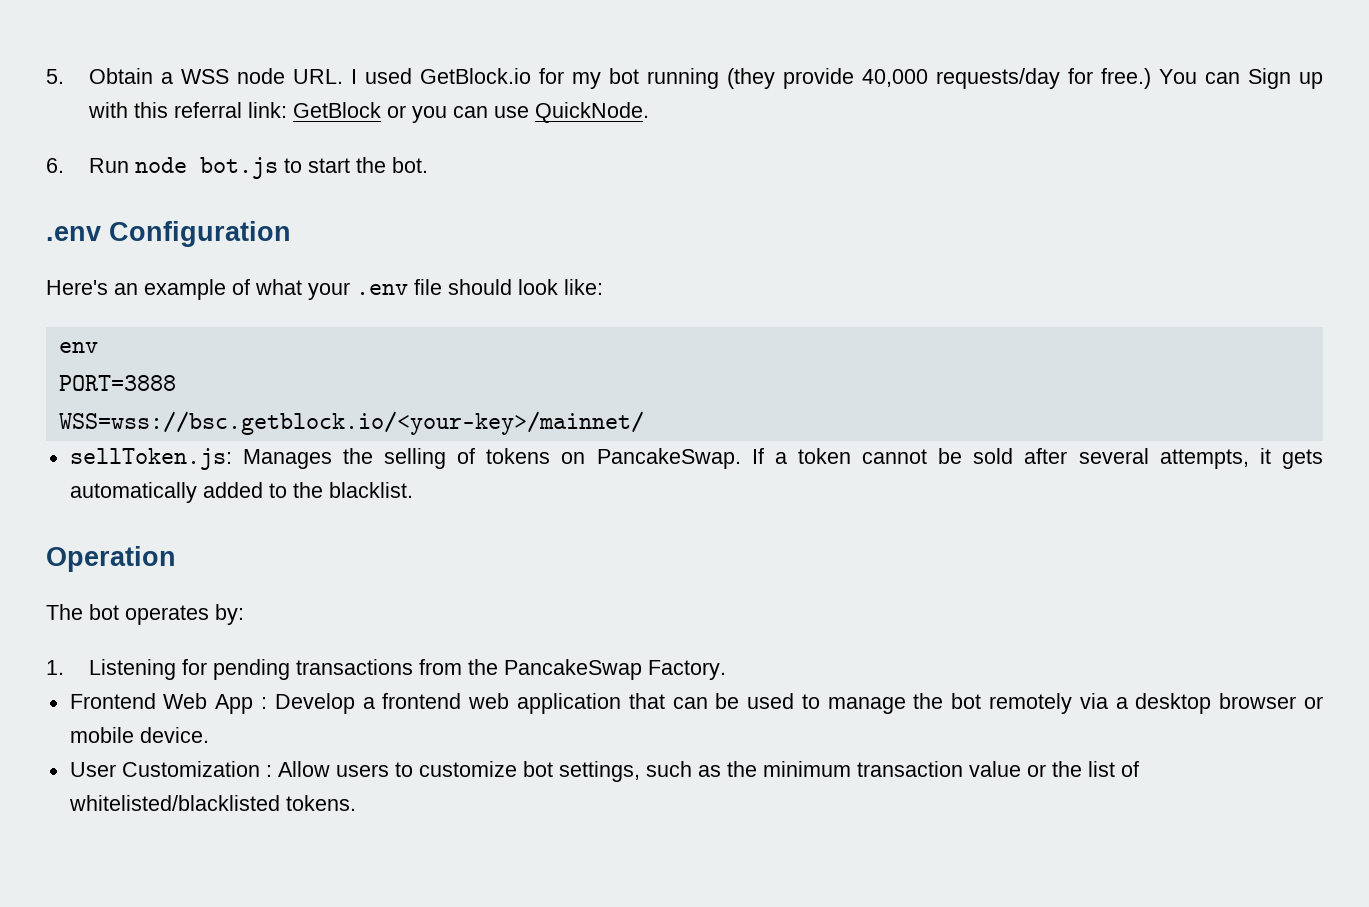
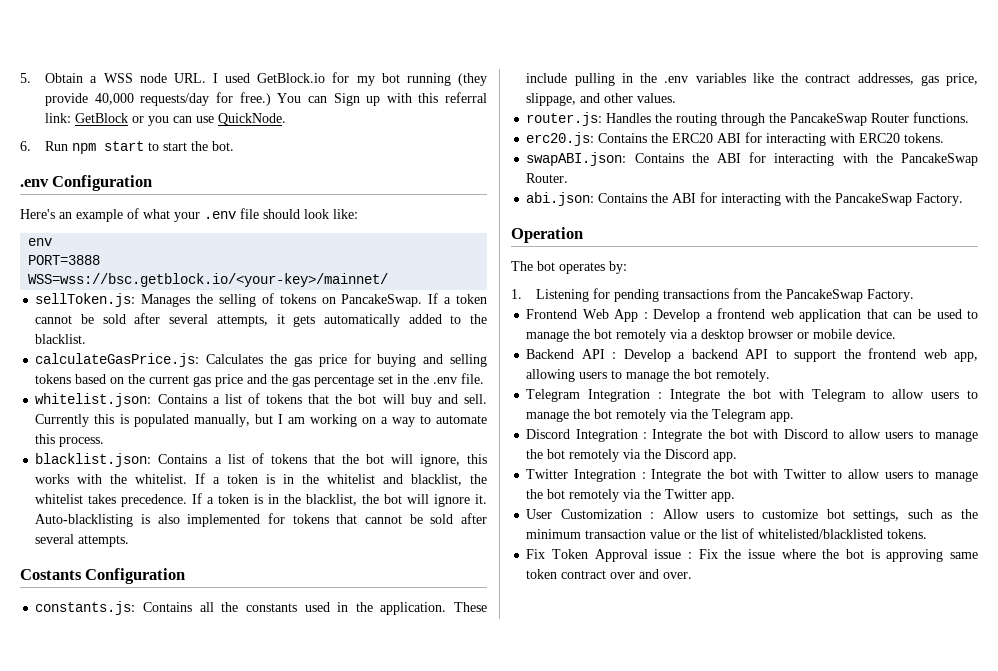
[134,157,278,179] node bot.js -> [72,141,145,154] npm start
(413, 490) none -> [35,353,487,367] [35,373,485,387] [35,393,487,407] [35,414,488,427] [35,434,105,447] [35,453,488,467] [35,473,487,486] [35,493,488,507] [35,513,488,527] [35,534,130,547] [20,568,186,584] [35,601,487,615] [526,73,979,86] [526,93,677,106] [526,112,970,126] [526,132,945,146] [526,152,978,166] [526,173,569,183] [526,192,964,206] // calculateGasPrice.js: Calculates the gas price for buying and selling tokens based on the current gas price and the gas percentage set in the .env file. // whitelist.json: Contains a list of tokens that the bot will buy and sell. Currently this is populated manually, but I am working on a way to automate this process. // blacklist.json: Contains a list of tokens that the bot will ignore, this works with the whitelist. If a token is in the whitelist and blacklist, the whitelist takes precedence. If a token is in the blacklist, the bot will ignore it. Auto-blacklisting is also implemented for tokens that cannot be sold after several attempts. // Costants Configuration // constants.js: Contains all the constants used in the application. These include pulling in the .env variables like the contract addresses, gas price, slippage, and other values. // router.js: Handles the routing through the PancakeSwap Router functions. // erc20.js: Contains the ERC20 ABI for interacting with ERC20 tokens. // swapABI.json: Contains the ABI for interacting with the PancakeSwap Router. // abi.json: Contains the ABI for interacting with the PancakeSwap Factory.
(209, 735) none -> [526,348,979,362] [526,369,771,382] [526,389,978,402] [526,409,795,422] [526,429,979,442] [526,449,738,462] [526,469,978,482] [526,489,736,502] // Backend API : Develop a backend API to support the frontend web app, allowing users to manage the bot remotely. // Telegram Integration : Integrate the bot with Telegram to allow users to manage the bot remotely via the Telegram app. // Discord Integration : Integrate the bot with Discord to allow users to manage the bot remotely via the Discord app. // Twitter Integration : Integrate the bot with Twitter to allow users to manage the bot remotely via the Twitter app.
(356, 803) none -> [526,549,978,562] [526,569,693,579] // Fix Token Approval issue : Fix the issue where the bot is approving same token contract over and over.

